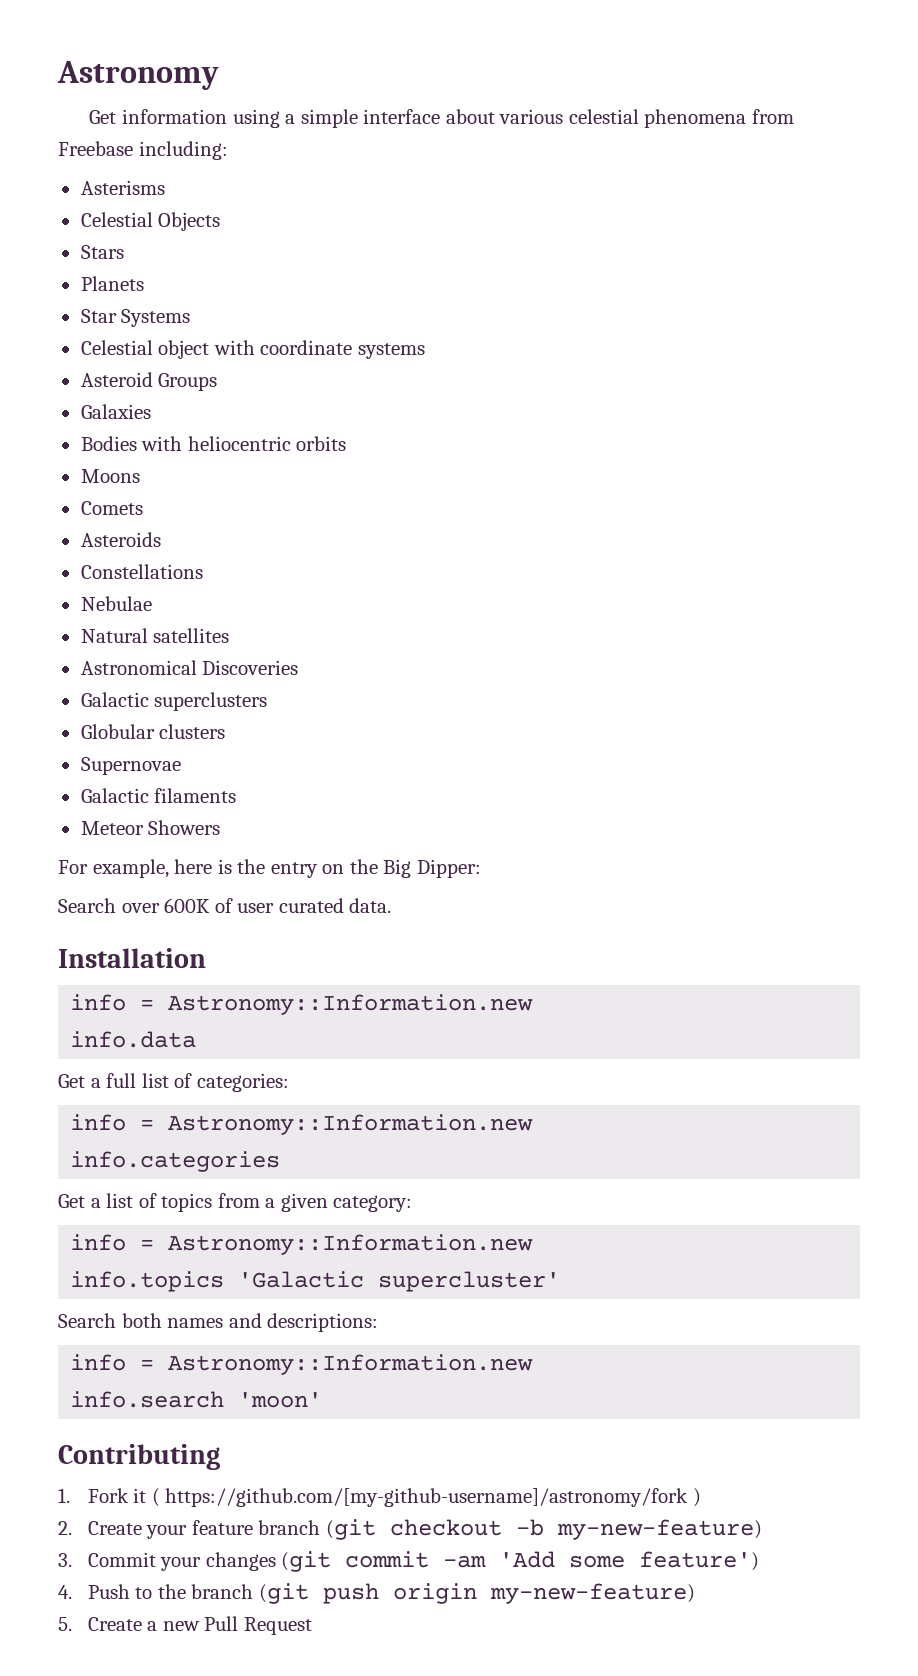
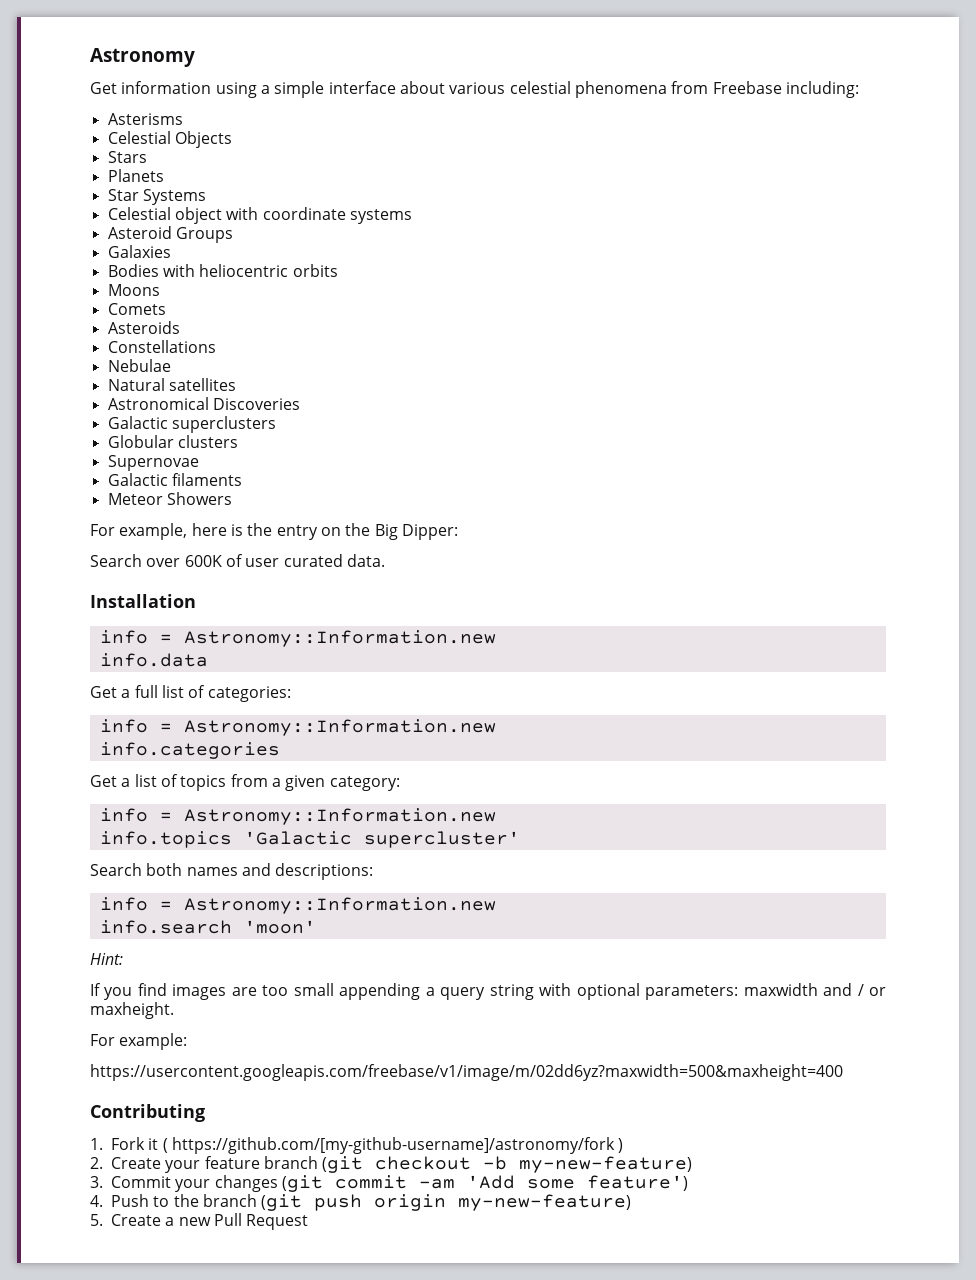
(323, 1400) none -> [90,953,123,965] [90,983,887,1000] [90,1002,174,1019] [90,1033,188,1050] [90,1064,843,1081] // Hint: // If you find images are too small appending a query string with optional parameters: maxwidth and / or maxheight. // For example: // https://usercontent.googleapis.com/freebase/v1/image/m/02dd6yz?maxwidth=500&maxheight=400

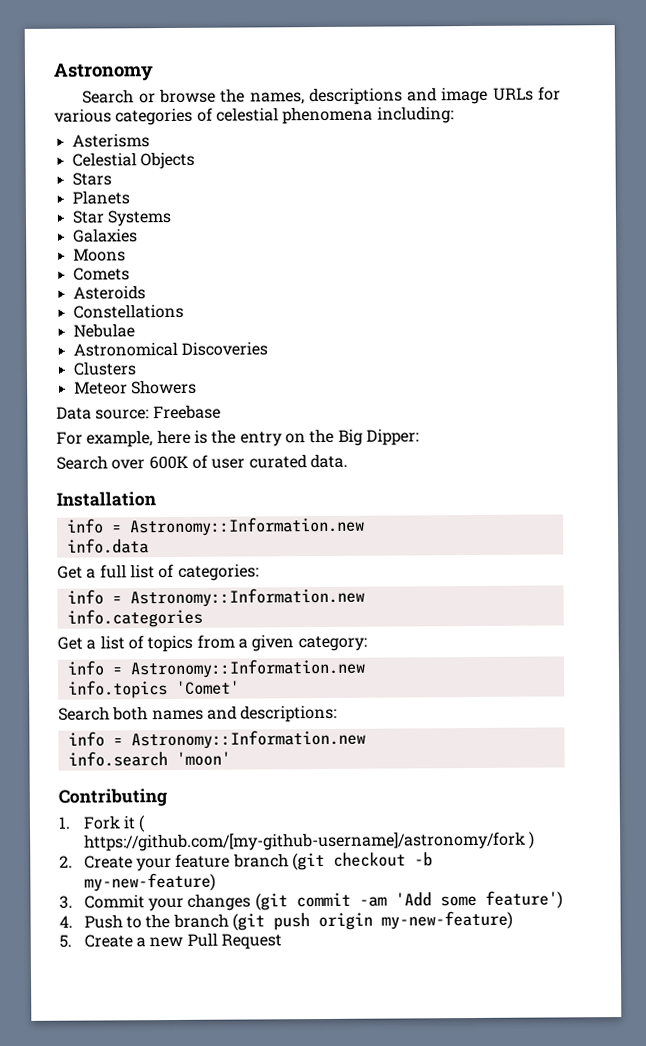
[90,81,782,98] Get information using a simple interface about various celestial phenomena from Freebase -> [82,86,561,106] [54,106,374,126] Search or browse the names, descriptions and image URLs for various categories of celestial phenomena
[107,207,412,224] [107,226,233,243] [107,245,171,258] [107,264,338,277] Celestial object with coordinate systems // Asteroid Groups // Galaxies // Bodies with heliocentric orbits -> [72,228,138,243] Galaxies
[107,378,236,391] // Natural satellites -> (135, 330) none
[107,416,276,433] [107,435,238,448] [107,455,199,471] [107,473,242,486] Galactic superclusters // Globular clusters // Supernovae // Galactic filaments -> [72,361,137,376] Clusters
(232, 498) none -> [56,404,221,420] // Data source: Freebase
[243,831,520,848] 'Galactic supercluster' -> [175,680,240,695] 'Comet'
[90,953,123,965] [90,983,887,1000] [90,1002,174,1019] [90,1033,188,1050] [90,1064,843,1081] // Hint: // If you find images are too small appending a query string with optional parameters: maxwidth and / or maxheight. // For example: // https://usercontent.googleapis.com/freebase/v1/image/m/02dd6yz?maxwidth=500&maxheight=400 -> (231, 758) none

